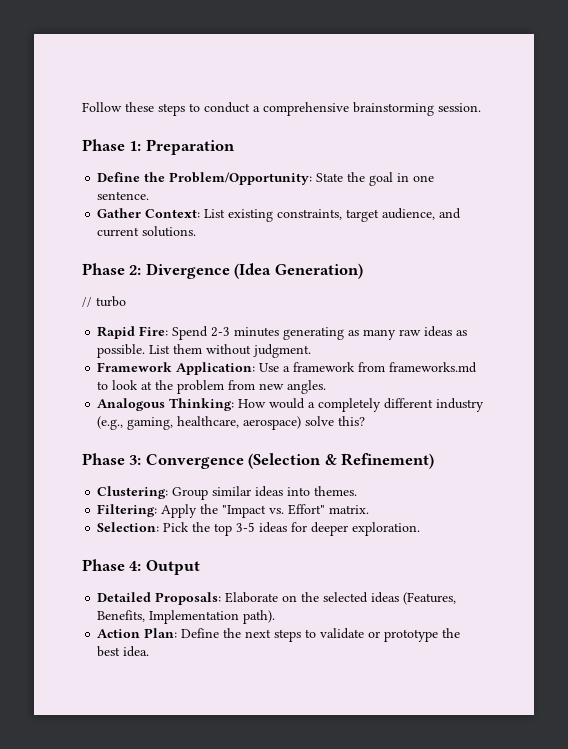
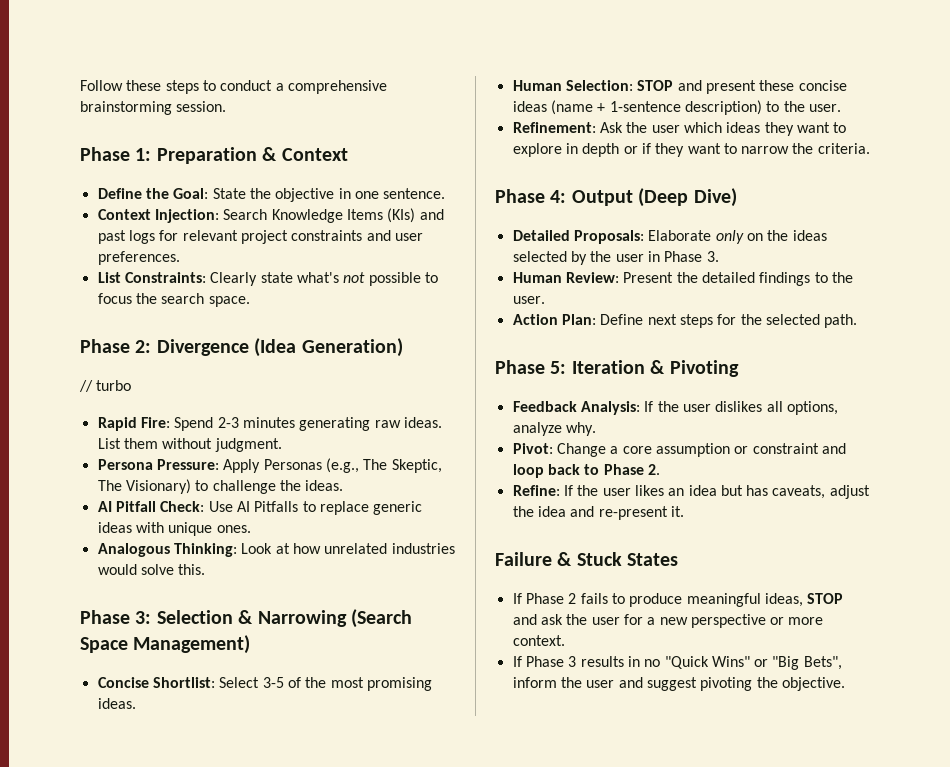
[97,172,313,185] // Define the Problem/Opportunity: -> [262,147,348,161] [97,188,209,199] & Context // Define the Goal:
[369,172,394,186] goal -> [275,188,335,202] objective
[97,208,462,222] [97,226,197,237] Gather Context: List existing constraints, target audience, and current solutions. -> [97,208,444,223] [97,230,423,244] [97,251,180,265] [97,272,438,286] [97,293,250,307] Context Injection: Search Knowledge Items (KIs) and past logs for relevant project constraints and user preferences. // List Constraints: Clearly state what's not possible to focus the search space.
[348,326,468,340] [97,344,312,358] [97,362,478,375] [97,380,327,394] [97,398,485,412] [97,416,366,430] [82,453,435,469] [97,486,358,500] [97,504,370,518] [97,522,421,536] as many raw ideas as possible. List them without judgment. // Framework Application: Use a framework from frameworks.md to look at the problem from new angles. // Analogous Thinking: How would a completely different industry (e.g., gaming, healthcare, aerospace) solve this? // Phase 3: Convergence (Selection & Refinement) // Clustering: Group similar ideas into themes. // Filtering: Apply the "Impact vs. Effort" matrix. // Selection: Pick the top 3-5 ideas for deeper exploration. -> [374,417,442,428] [97,438,282,452] [97,458,442,473] [97,479,344,494] [97,501,423,515] [97,522,251,536] [97,543,455,557] [97,564,206,575] [80,609,412,628] [80,635,251,654] [97,677,432,691] [97,698,136,709] [512,80,847,94] [512,100,841,115] [512,122,847,136] [512,143,870,157] raw ideas. List them without judgment. // Persona Pressure: Apply Personas (e.g., The Skeptic, The Visionary) to challenge the ideas. // AI Pitfall Check: Use AI Pitfalls to replace generic ideas with unique ones. // Analogous Thinking: Look at how unrelated industries would solve this. // Phase 3: Selection & Narrowing (Search Space Management) // Concise Shortlist: Select 3-5 of the most promising ideas. // Human Selection: STOP and present these concise ideas (name + 1-sentence description) to the user. // Refinement: Ask the user which ideas they want to explore in depth or if they want to narrow the criteria.
(200, 567) none -> [638,188,737,207] (Deep Dive)
(279, 597) none -> [715,230,744,244] only
[323,592,457,605] [97,610,276,624] selected ideas (Features, Benefits, Implementation path). -> [792,230,827,241] [512,251,719,265] [512,272,853,286] [512,296,545,304] ideas selected by the user in Phase 3. // Human Review: Present the detailed findings to the user.
[223,628,242,638] the -> (644, 319) none
[305,628,461,642] [97,646,150,657] to validate or prototype the best idea. -> [717,314,858,328] [495,360,739,377] [512,401,838,415] [512,422,596,436] [512,443,846,457] [512,464,660,478] [512,485,870,499] [512,506,684,520] [495,552,679,566] [512,593,844,607] [512,614,824,628] [512,635,565,646] [512,656,842,670] [512,677,845,691] for the selected path. // Phase 5: Iteration & Pivoting // Feedback Analysis: If the user dislikes all options, analyze why. // Pivot: Change a core assumption or constraint and loop back to Phase 2. // Refine: If the user likes an idea but has caveats, adjust the idea and re-present it. // Failure & Stuck States // If Phase 2 fails to produce meaningful ideas, STOP and ask the user for a new perspective or more context. // If Phase 3 results in no "Quick Wins" or "Big Bets", inform the user and suggest pivoting the objective.

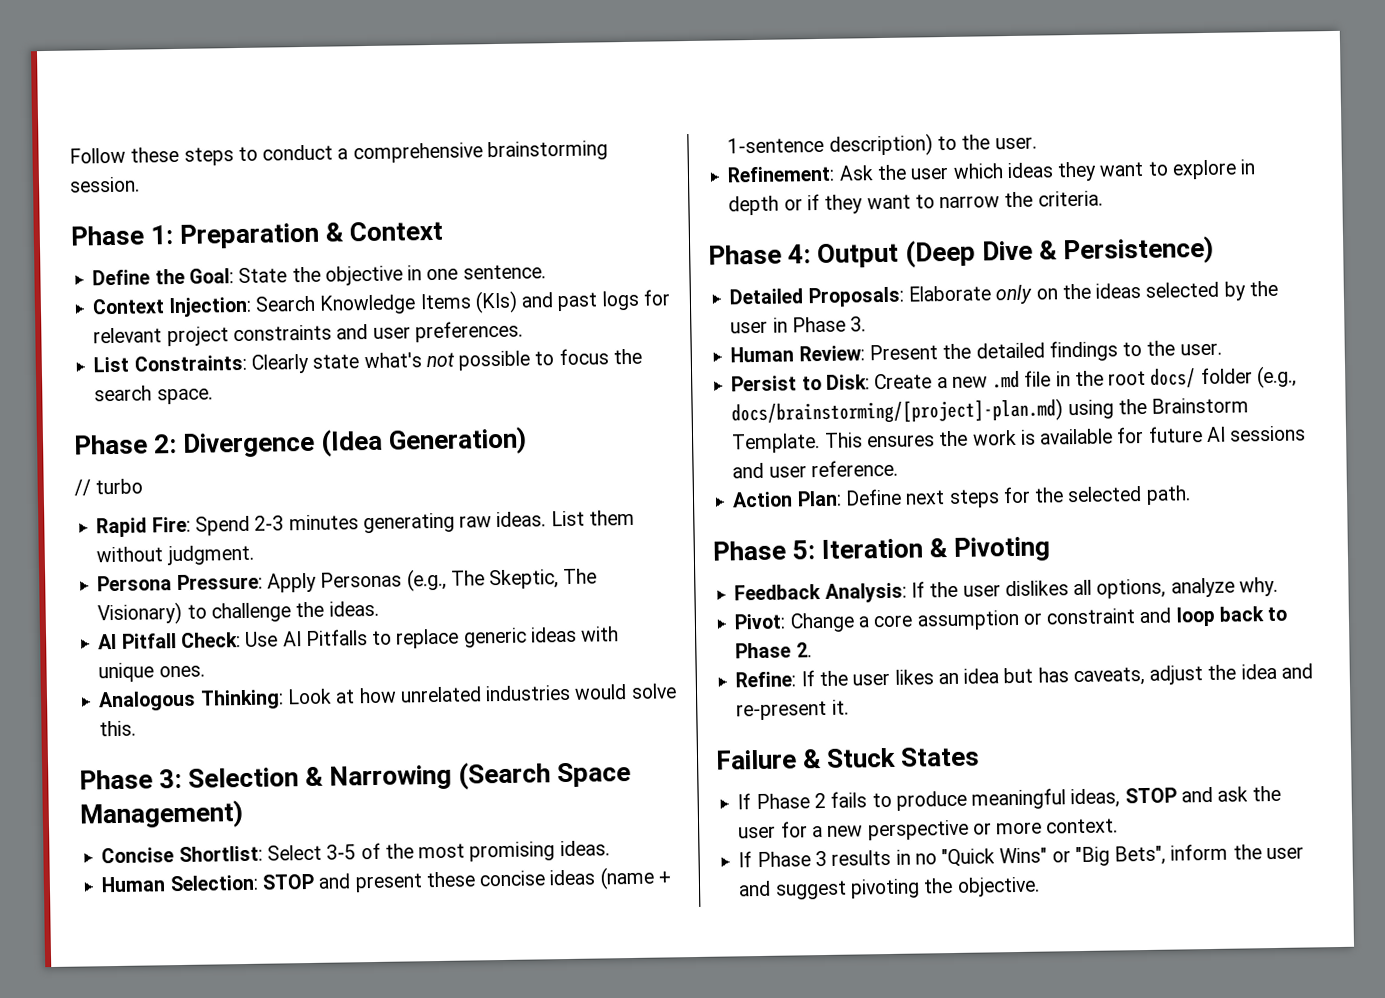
[693,188,737,207] Dive) -> [982,235,1215,266] Dive & Persistence)
(545, 300) none -> [731,365,1297,392] [731,397,1250,426] [732,425,1307,454] [732,459,898,479] // Persist to Disk: Create a new .md file in the root docs/ folder (e.g., docs/brainstorming/[project]-plan.md) using the Brainstorm Template. This ensures the work is available for future AI sessions and user reference.

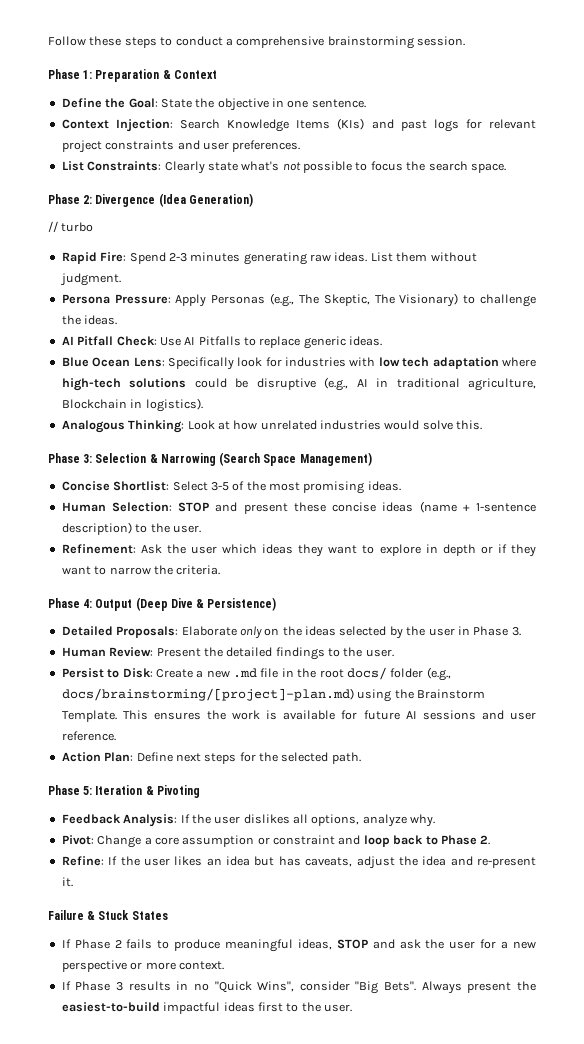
[529,626,620,643] [98,662,205,683] ideas with unique ones. -> [349,336,383,346] [61,357,536,370] [61,377,536,391] [61,398,203,412] ideas. // Blue Ocean Lens: Specifically look for industries with low tech adaptation where high-tech solutions could be disruptive (e.g., AI in traditional agriculture, Blockchain in logistics).
[999,843,1304,867] [738,876,1040,900] Wins" or "Big Bets", inform the user and suggest pivoting the objective. -> [257,981,536,994] [61,1002,352,1014] Wins", consider "Big Bets". Always present the easiest-to-build impactful ideas first to the user.

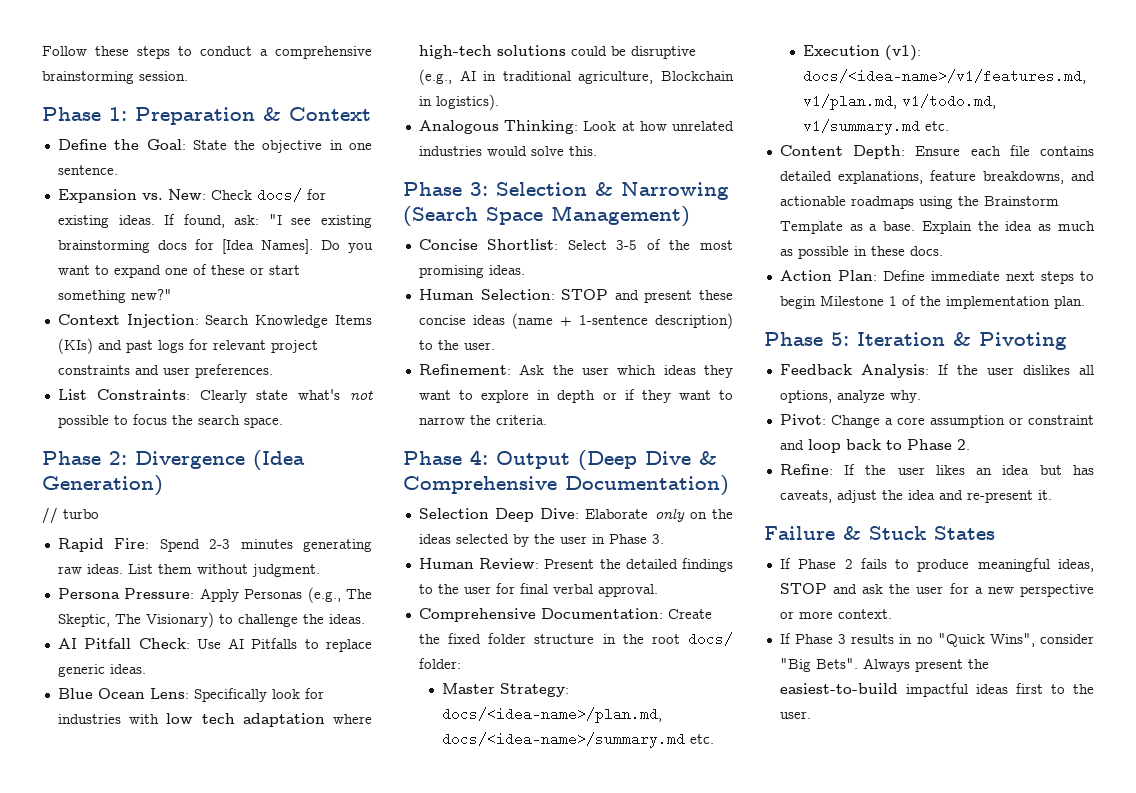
(366, 103) none -> [57,188,326,203] [57,214,372,228] [57,239,373,254] [57,264,300,278] [57,289,172,303] // Expansion vs. New: Check docs/ for existing ideas. If found, ask: "I see existing brainstorming docs for [Idea Names]. Do you want to expand one of these or start something new?"
[207,597,277,611] [61,626,179,638] Persistence) // Detailed Proposals: -> [403,475,729,496] [418,508,580,522] Comprehensive Documentation) // Selection Deep Dive:
[365,649,394,657] [61,667,451,681] [61,688,485,702] [61,710,537,722] [61,731,116,741] user. // Persist to Disk: Create a new .md file in the root docs/ folder (e.g., docs/brainstorming/[project]-plan.md) using the Brainstorm Template. This ensures the work is available for future AI sessions and user reference. -> [463,583,658,597] [418,608,712,622] [418,632,733,646] [418,658,461,669] [441,683,569,697] [441,707,662,723] [441,732,714,748] [802,45,921,61] [802,69,1086,84] [802,94,996,110] [802,119,949,135] [779,145,1094,159] [779,170,1095,184] [779,196,1059,209] [779,221,1095,234] [779,246,943,259] user for final verbal approval. // Comprehensive Documentation: Create the fixed folder structure in the root docs/ folder: // Master Strategy: docs/<idea-name>/plan.md, docs/<idea-name>/summary.md etc. // Execution (v1): docs/<idea-name>/v1/features.md, v1/plan.md, v1/todo.md, v1/summary.md etc. // Content Depth: Ensure each file contains detailed explanations, feature breakdowns, and actionable roadmaps using the Brainstorm Template as a base. Explain the idea as much as possible in these docs.
(173, 757) none -> [930,271,1000,281] immediate
[239,752,361,764] for the selected path. -> [1080,271,1094,281] [779,295,1085,309] to begin Milestone 1 of the implementation plan.

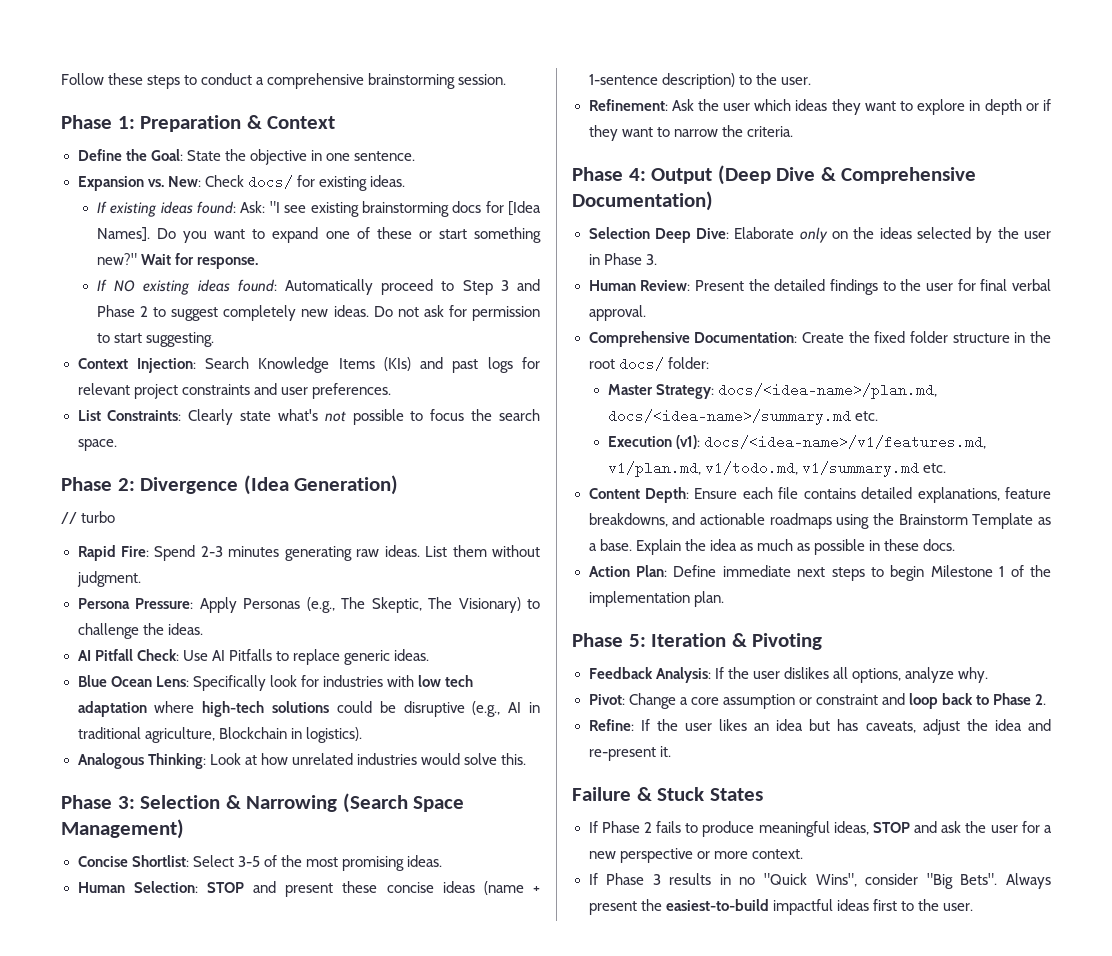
[164,214,260,228] If found, ask: -> [96,201,266,217] // If existing ideas found: Ask:
(172, 294) none -> [141,253,259,269] [96,279,540,295] [96,305,541,321] [96,332,215,347] Wait for response. // If NO existing ideas found: Automatically proceed to Step 3 and Phase 2 to suggest completely new ideas. Do not ask for permission to start suggesting.

